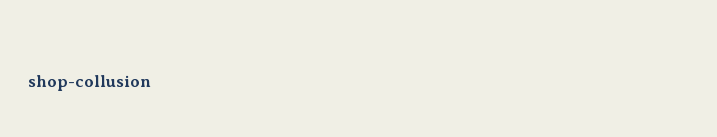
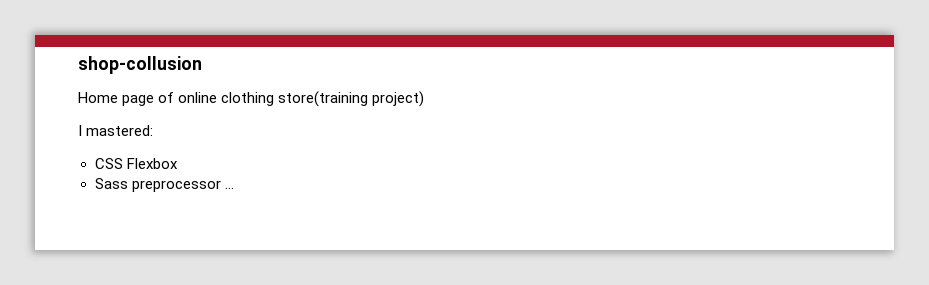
(151, 83) none -> [78,91,425,107] [78,125,154,136] [94,158,178,169] [94,178,234,192] // Home page of online clothing store(training project) // I mastered: // CSS Flexbox // Sass preprocessor ...

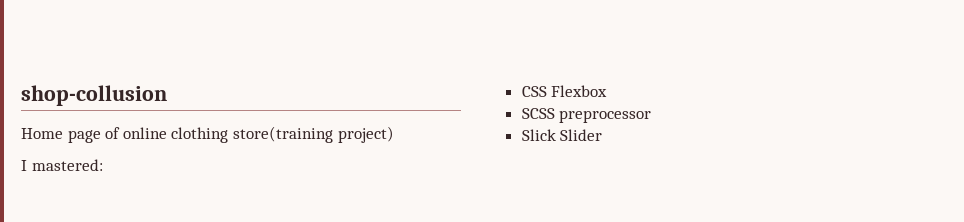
[94,178,128,189] Sass -> [521,108,555,119] SCSS
[224,187,234,189] ... -> [521,129,603,141] // Slick Slider

